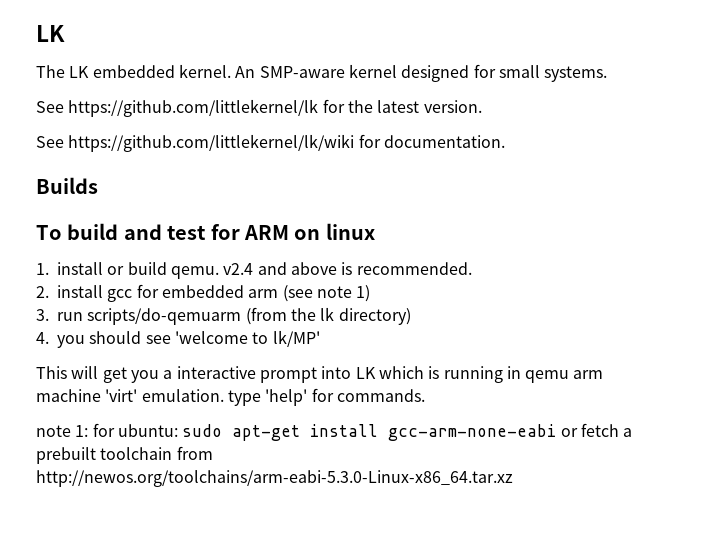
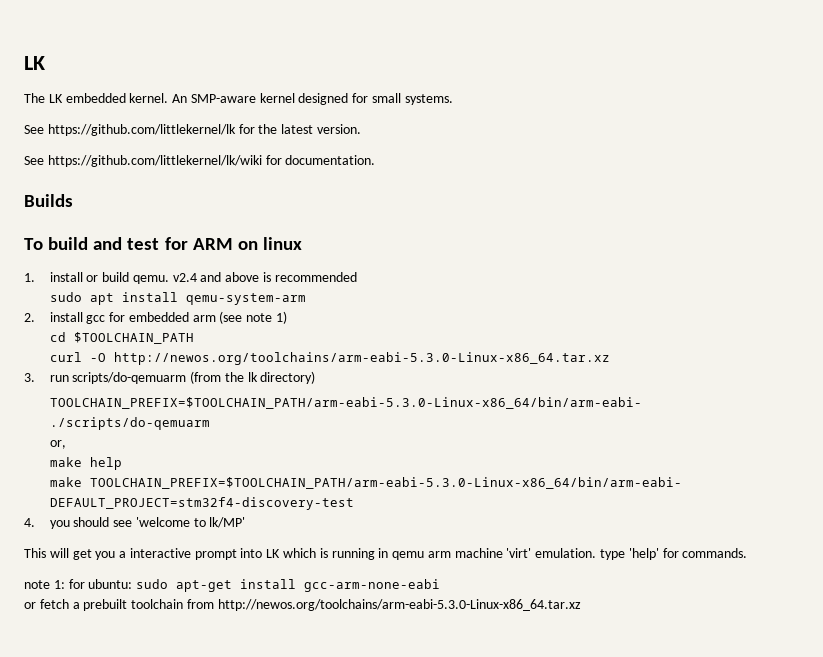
[356,262,472,275] recommended. -> [274,272,357,282] [49,292,306,305] recommended // sudo apt install qemu-system-arm
(371, 293) none -> [49,332,194,344] [49,352,610,365] // cd $TOOLCHAIN_PATH // curl -O http://newos.org/toolchains/arm-eabi-5.3.0-Linux-x86_64.tar.xz
(411, 316) none -> [49,397,642,409] [49,417,210,430] [49,440,66,449] [49,457,122,470] [49,477,682,489] [49,497,354,510] // TOOLCHAIN_PREFIX=$TOOLCHAIN_PATH/arm-eabi-5.3.0-Linux-x86_64/bin/arm-eabi- ./scripts/do-qemuarm // or, // make help // make TOOLCHAIN_PREFIX=$TOOLCHAIN_PATH/arm-eabi-5.3.0-Linux-x86_64/bin/arm-eabi- DEFAULT_PROJECT=stm32f4-discovery-test
(557, 432) none -> (441, 585) //

